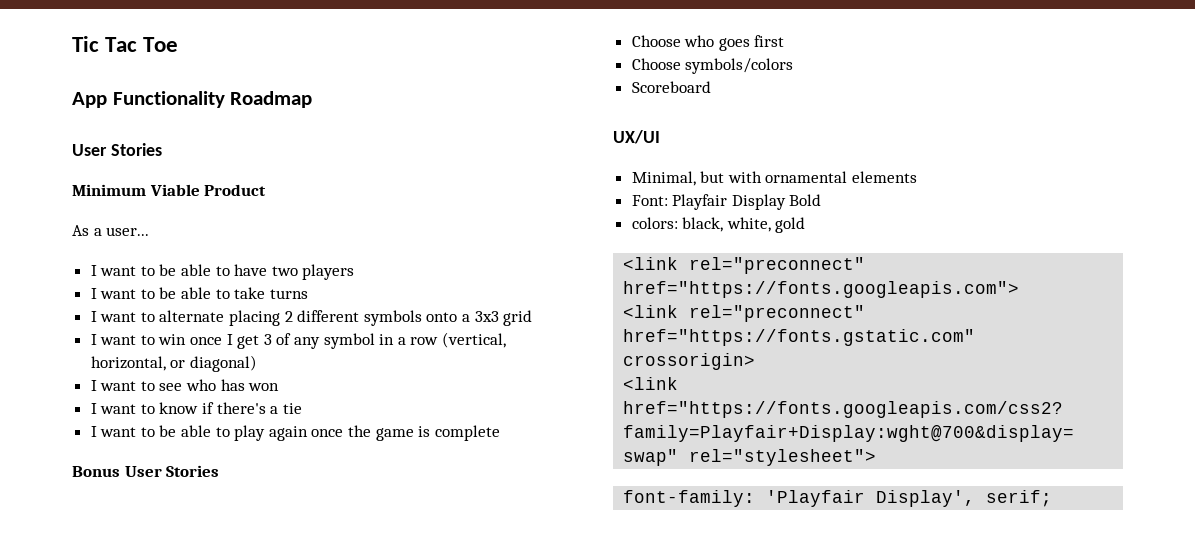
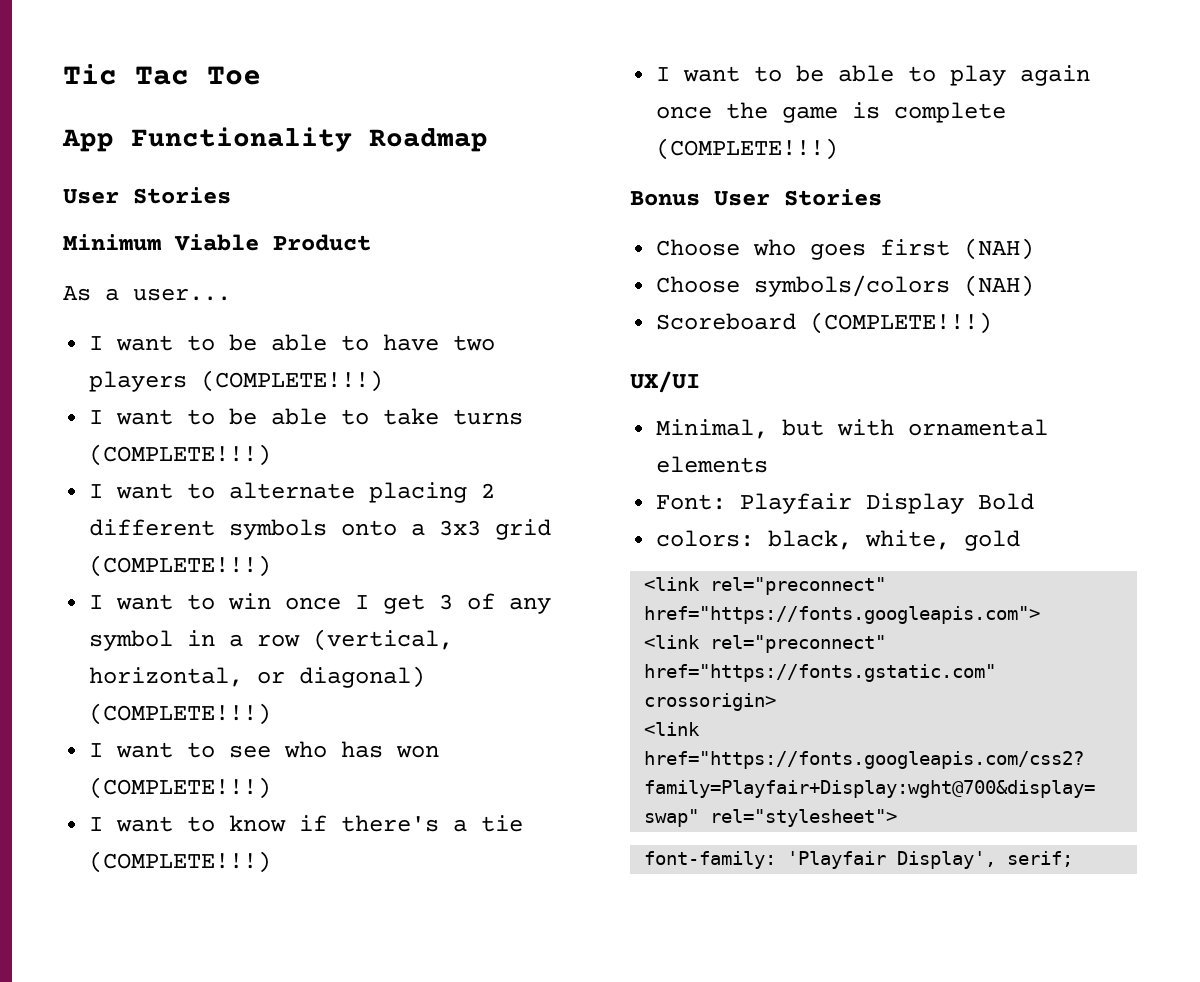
(355, 272) none -> [201,370,384,392] (COMPLETE!!!)
(308, 294) none -> [89,444,272,466] (COMPLETE!!!)
(533, 318) none -> [89,555,272,577] (COMPLETE!!!)
(257, 363) none -> [89,703,272,725] (COMPLETE!!!)
(280, 387) none -> [89,777,272,799] (COMPLETE!!!)
(302, 408) none -> [89,851,272,873] (COMPLETE!!!)
(500, 433) none -> [656,138,839,160] (COMPLETE!!!)
(785, 41) none -> [964,238,1035,260] (NAH)
(794, 66) none -> [964,275,1035,297] (NAH)
(711, 87) none -> [810,312,993,334] (COMPLETE!!!)

